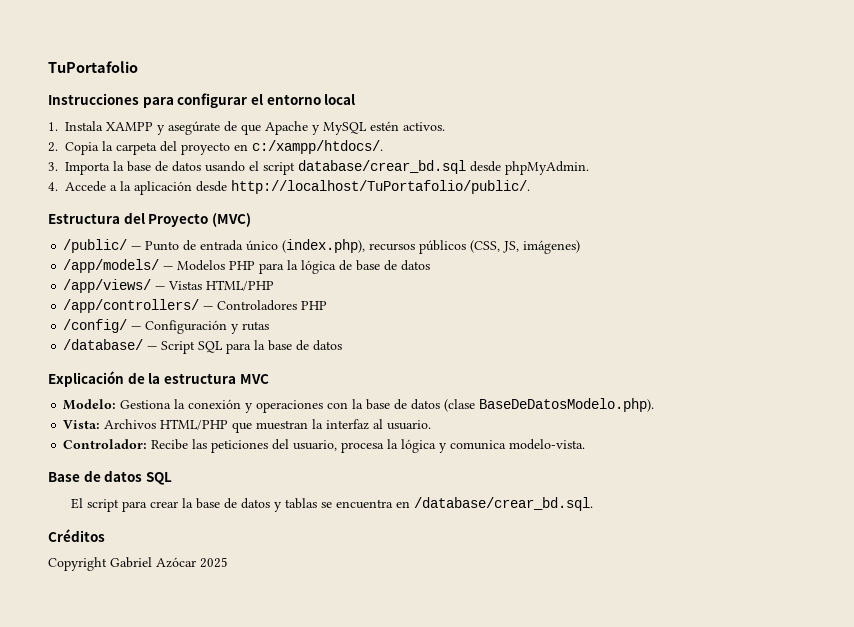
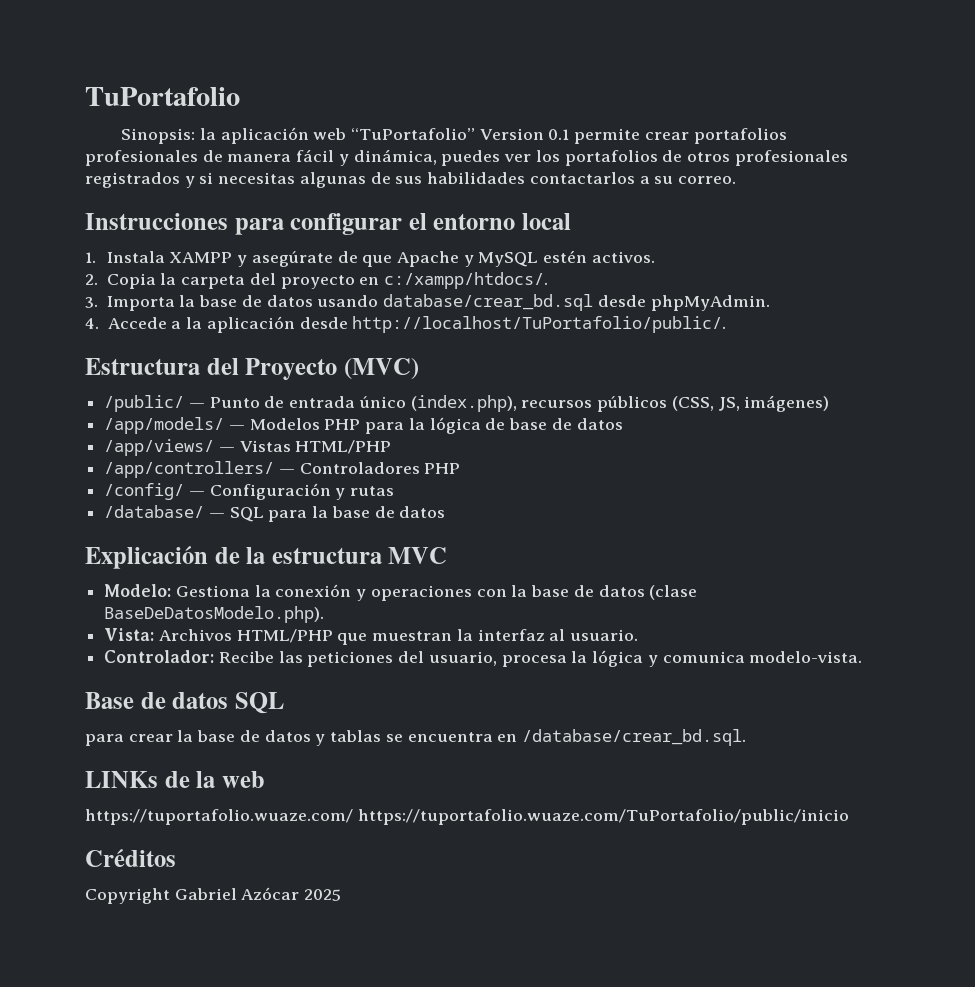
(138, 67) none -> [121,127,787,144] [85,149,848,166] [85,172,736,188] // Sinopsis: la aplicación web “TuPortafolio” Version 0.1 permite crear portafolios profesionales de manera fácil y dinámica, puedes ver los portafolios de otros profesionales registrados y si necesitas algunas de sus habilidades contactarlos a su correo.
[249,161,295,175] el script -> (379, 301) none
[161,341,196,354] Script -> (225, 515) none
[71,498,120,512] El script -> (284, 703) none
(594, 504) none -> [85,771,265,788] [85,809,849,825] // LINKs de la web // https://tuportafolio.wuaze.com/ https://tuportafolio.wuaze.com/TuPortafolio/public/inicio

